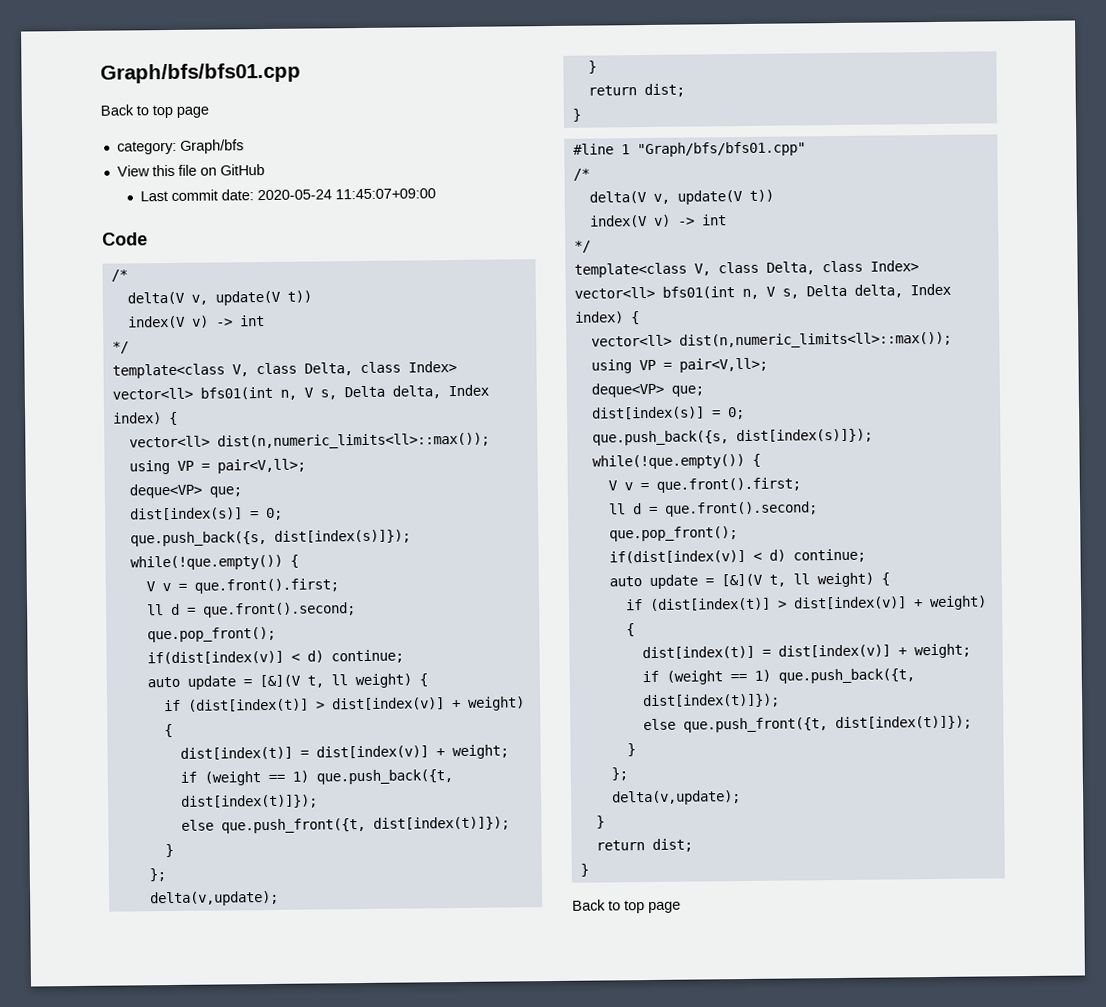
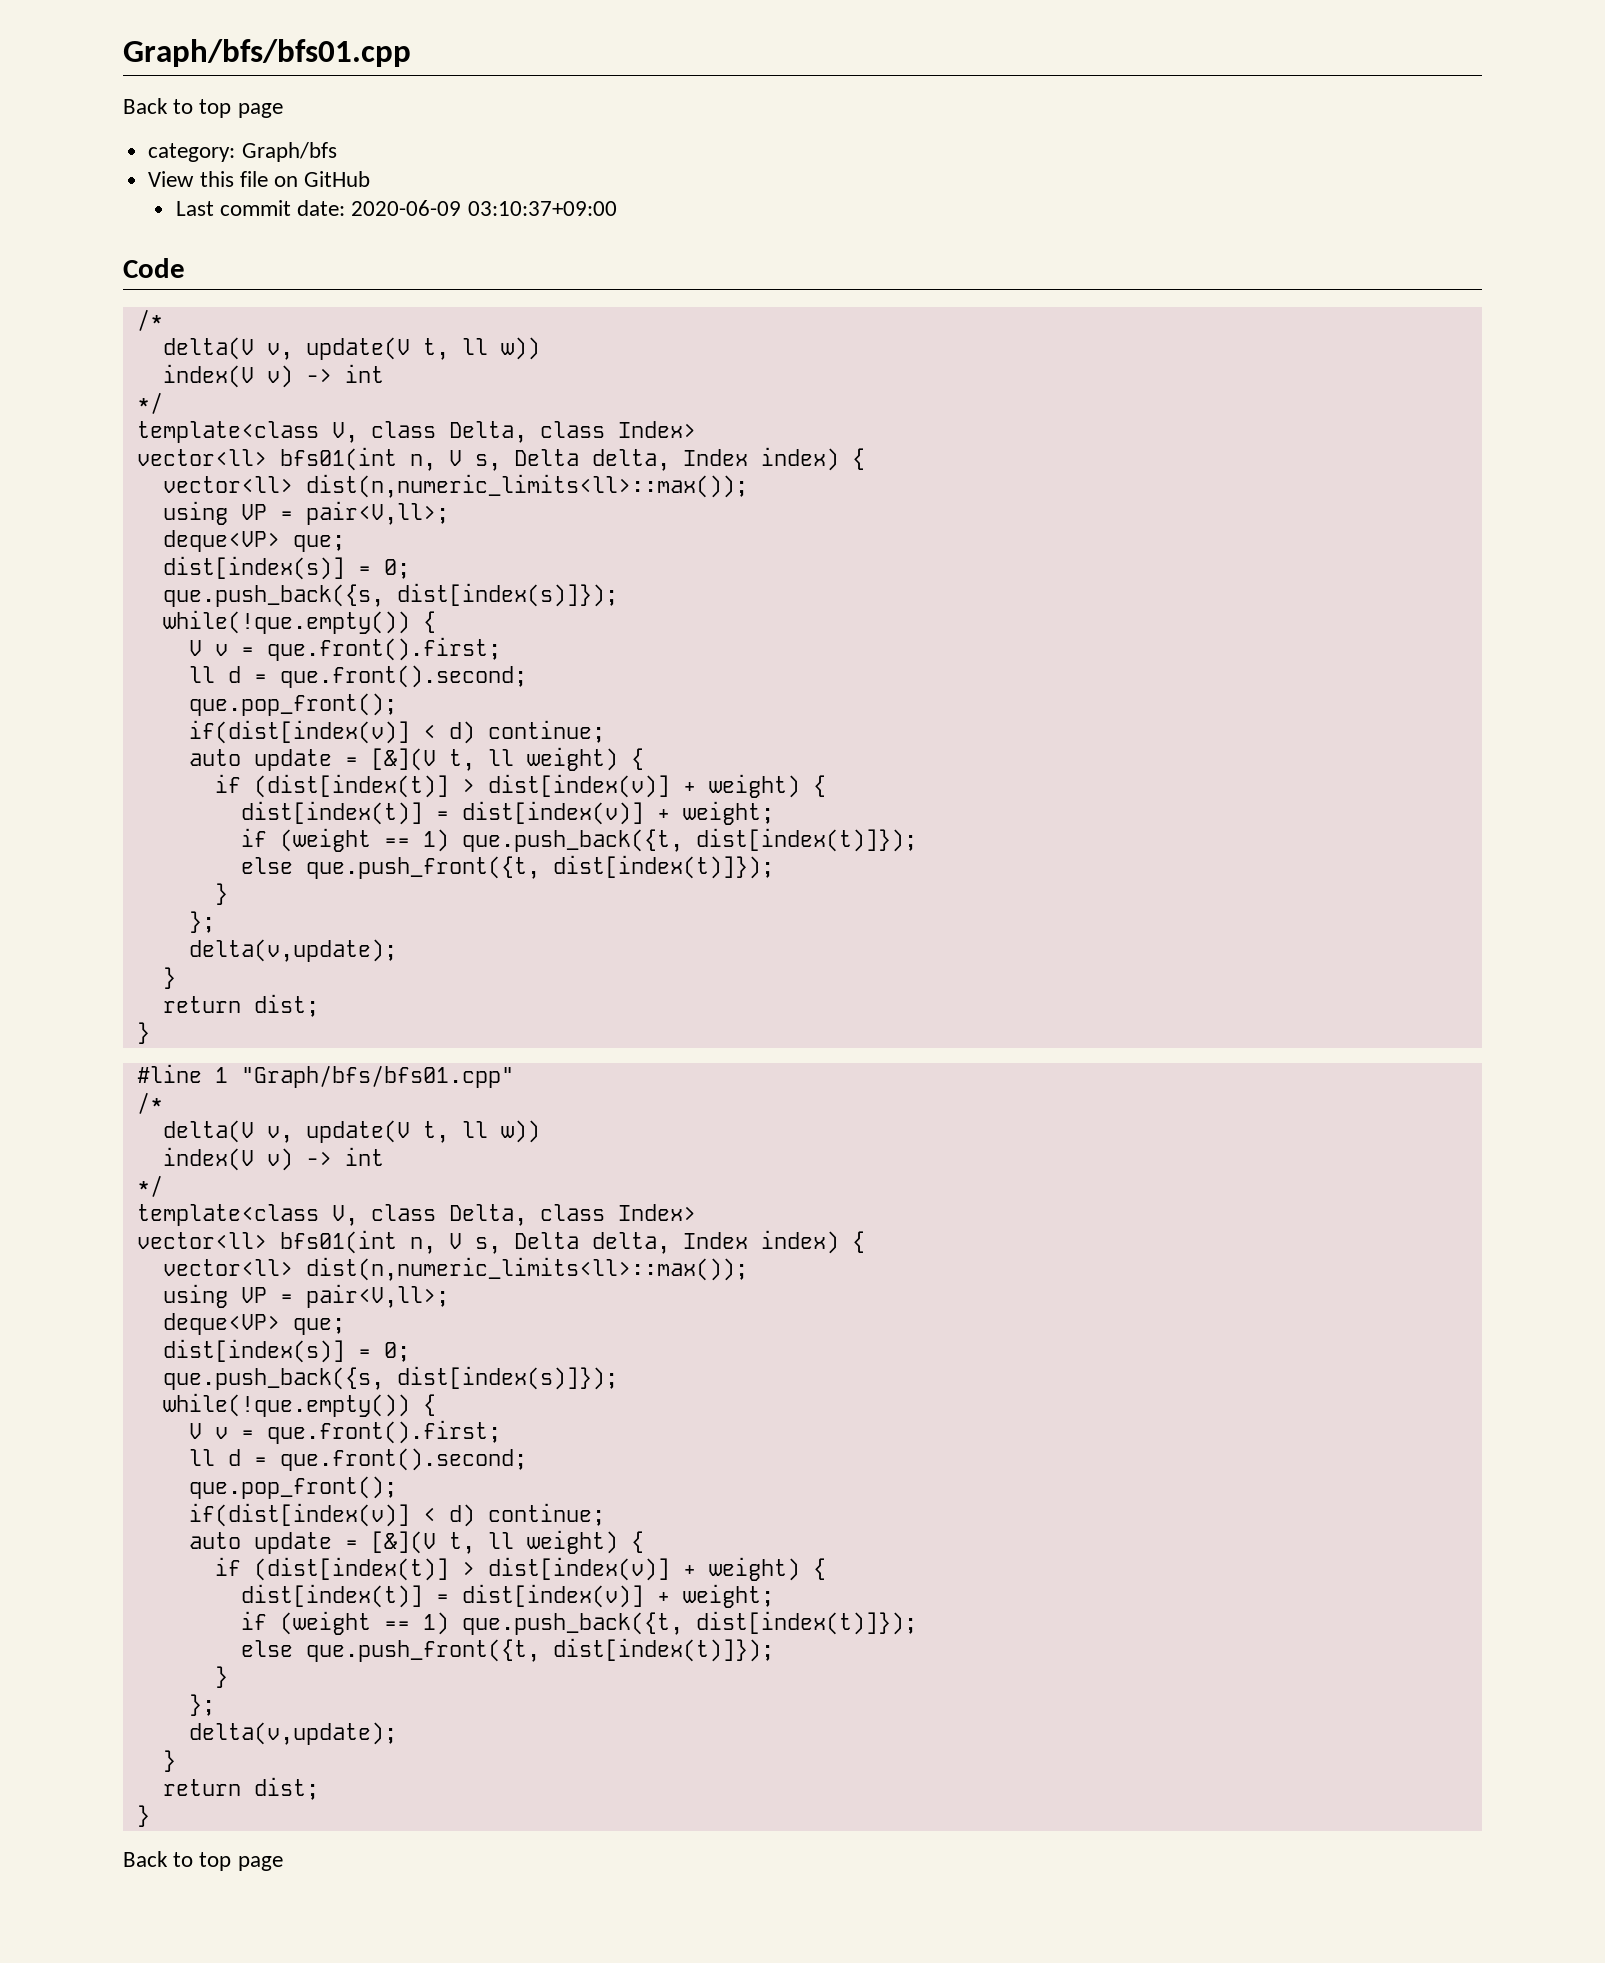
[257,188,437,201] 2020-05-24 11:45:07+09:00 -> [351,200,617,216] 2020-06-09 03:10:37+09:00
[286,290,312,303] t)) -> [422,337,540,360] t, ll w))
[748,189,774,202] t)) -> [422,1120,540,1143] t, ll w))

